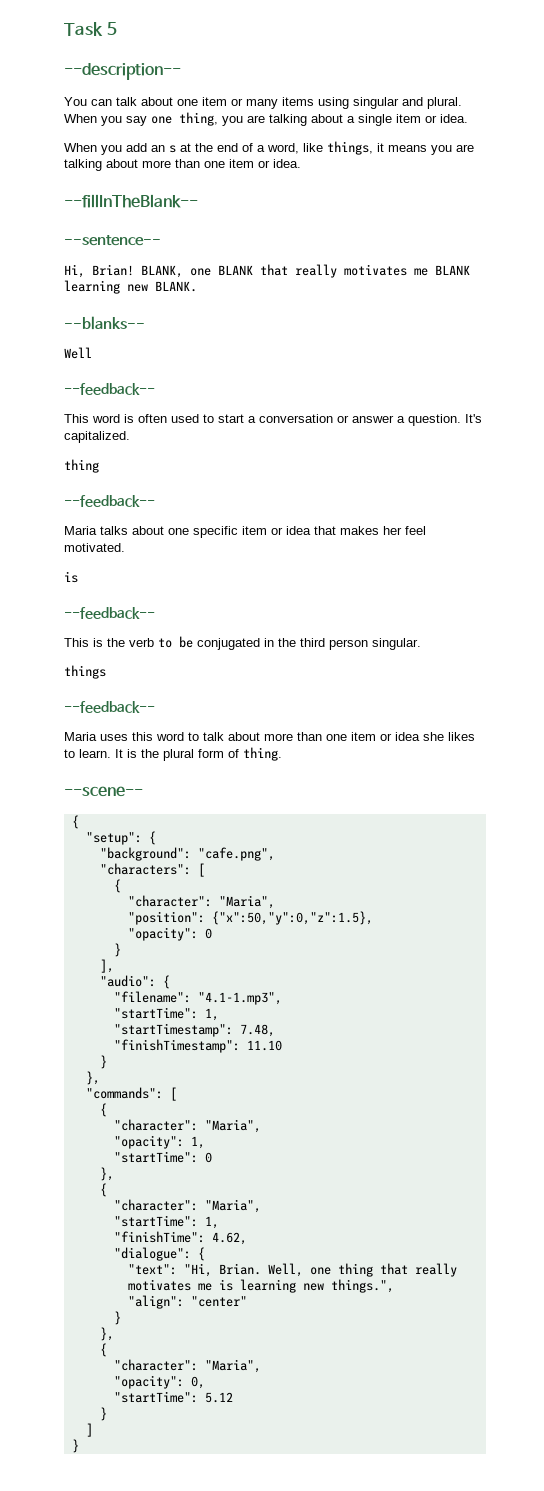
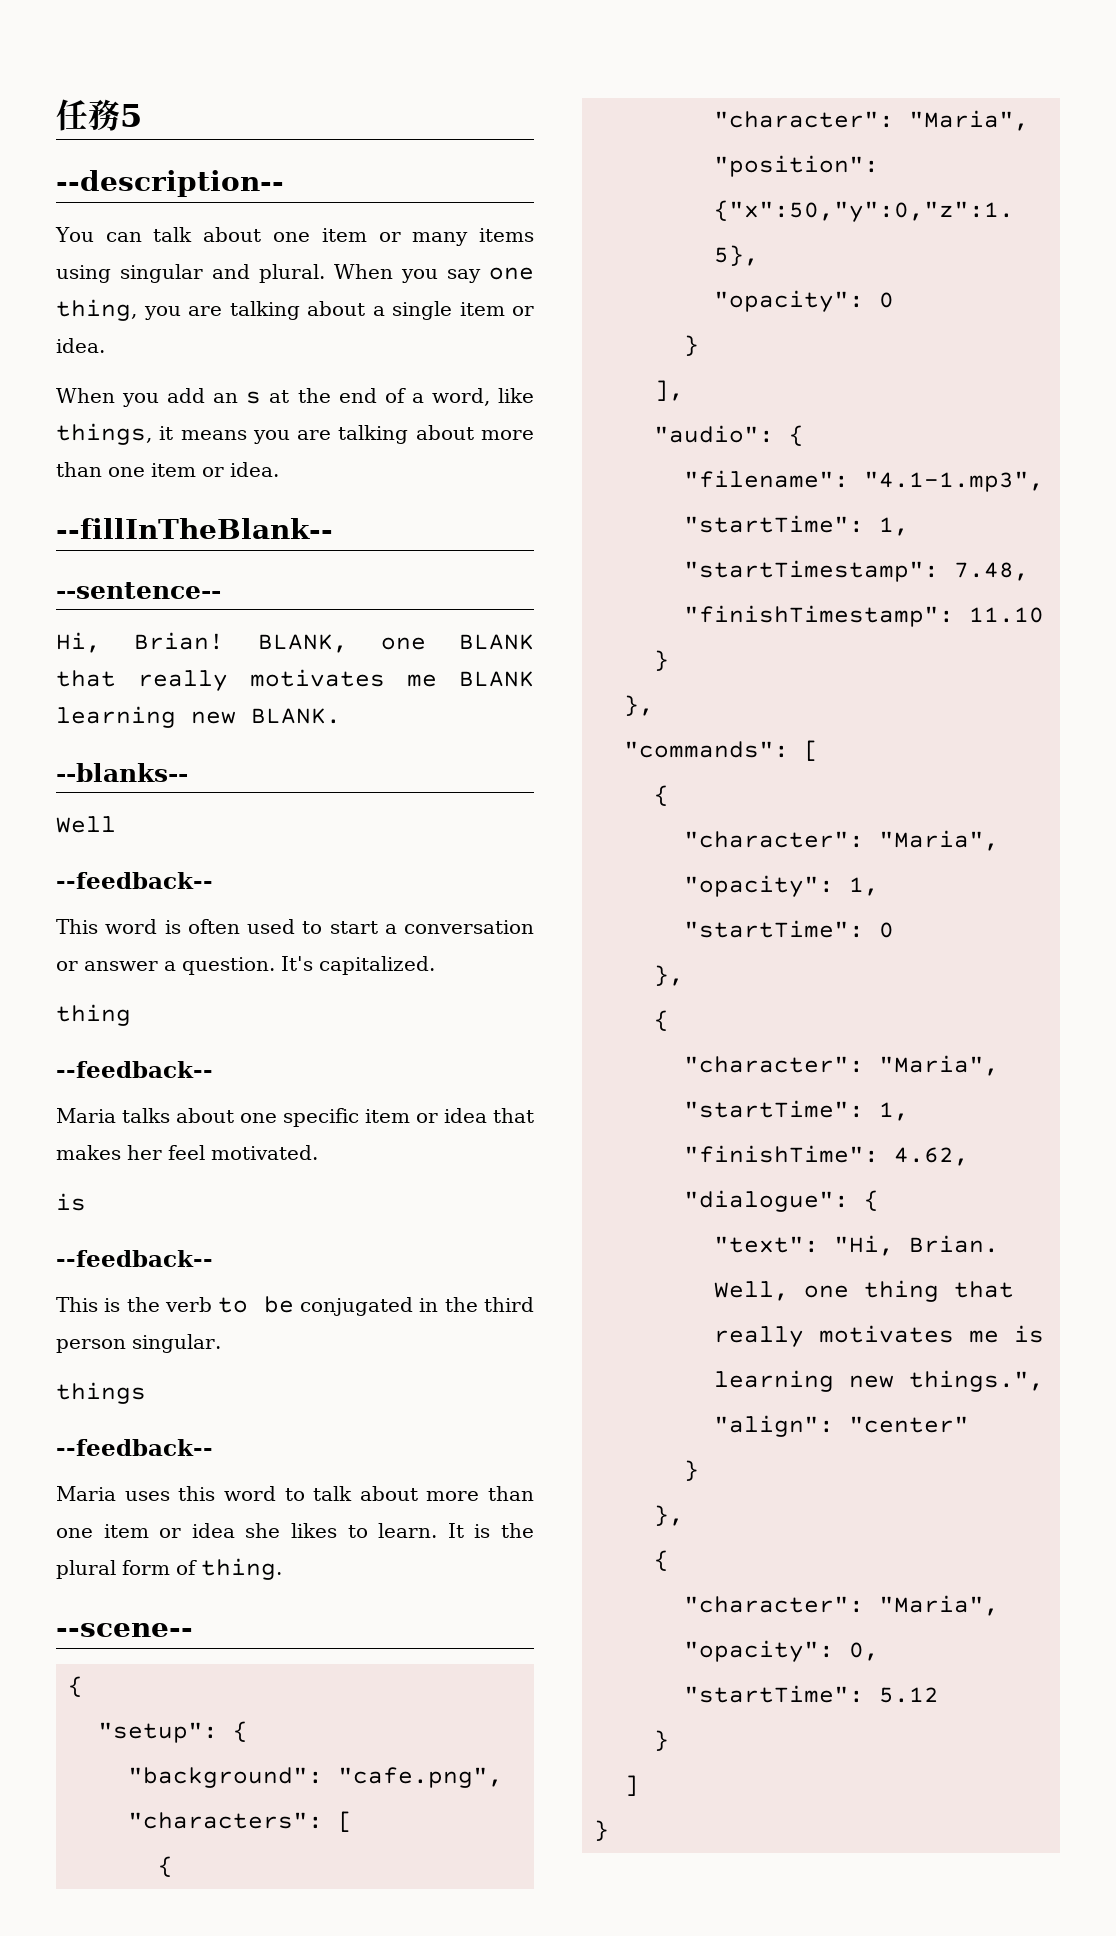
[64,22,103,36] Task -> [56,99,120,131] 任務

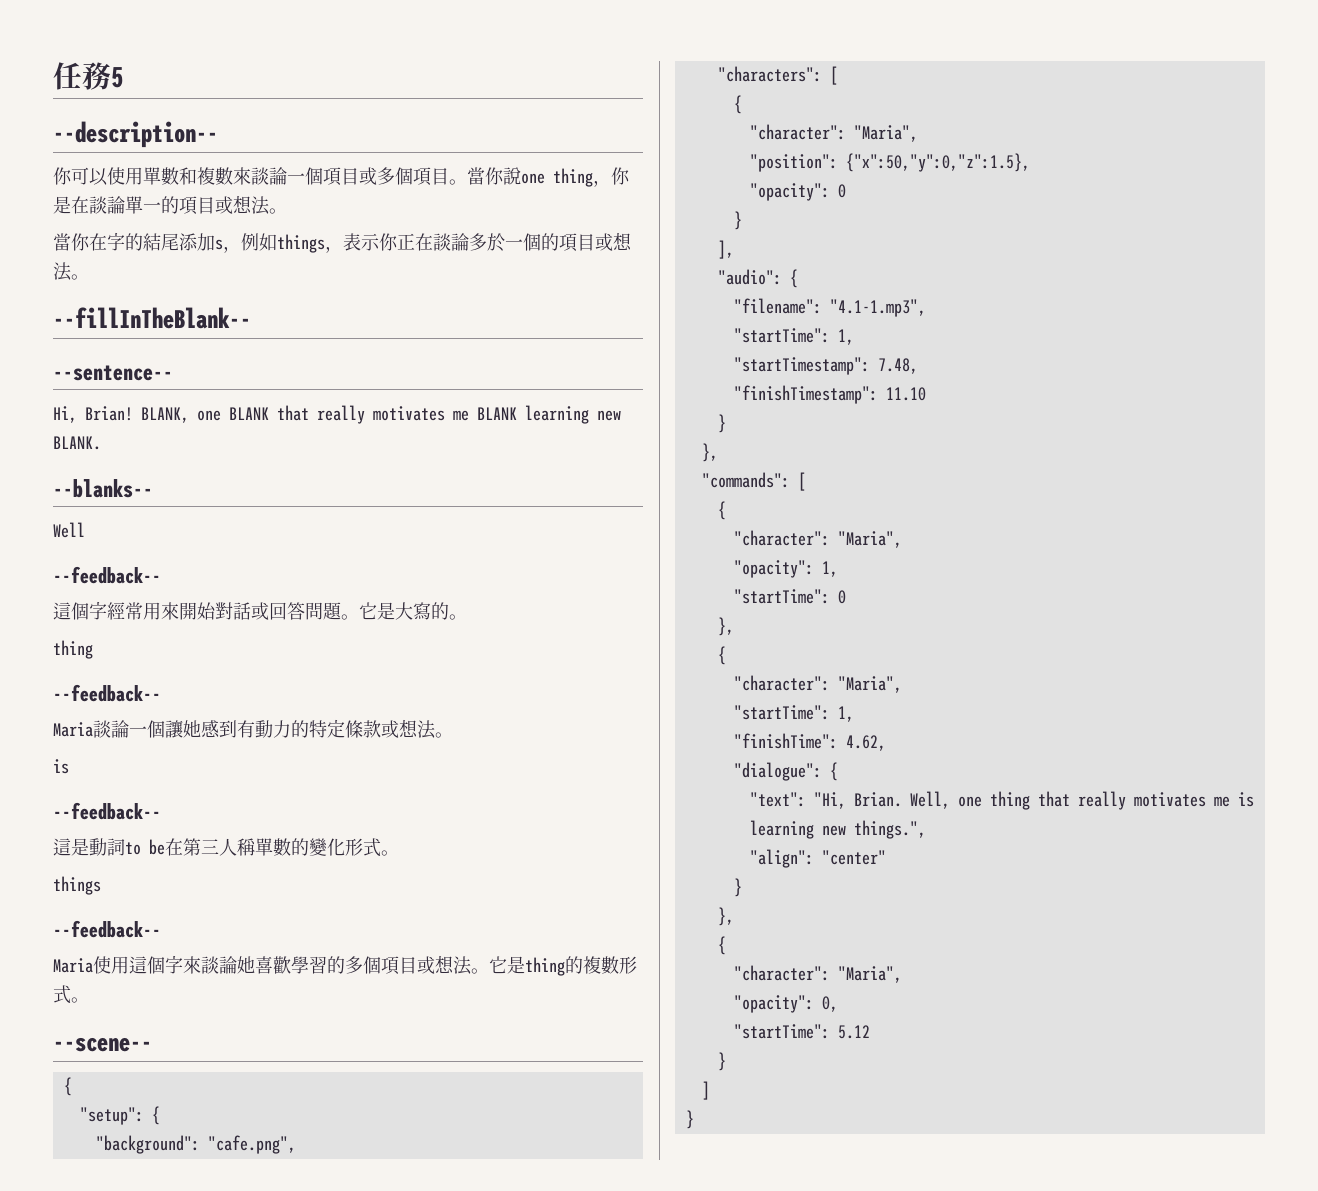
[55,227,534,246] [56,264,534,283] [56,299,534,321] [56,338,105,353] [56,388,534,407] [56,423,534,445] [56,462,279,477] You can talk about one item or many items using singular and plural. When you say one thing, you are talking about a single item or idea. // When you add an s at the end of a word, like things, it means you are talking about more than one item or idea. -> [53,167,630,187] [53,195,287,215] [53,232,632,253] [53,262,89,281] 你可以使用單數和複數來談論一個項目或多個項目。當你說one thing，你是在談論單一的項目或想法。 // 當你在字的結尾添加s，例如things，表示你正在談論多於一個的項目或想法。
[56,919,534,934] [56,956,435,975] [56,1004,131,1026] [56,1061,213,1078] [56,1108,534,1127] [56,1145,318,1160] [56,1193,86,1211] [56,1250,213,1267] [56,1296,534,1316] [56,1334,221,1353] [56,1382,146,1404] [56,1439,213,1456] [56,1486,534,1501] [56,1523,535,1538] [56,1558,282,1580] This word is often used to start a conversation or answer a question. It's capitalized. // thing // --feedback-- // Maria talks about one specific item or idea that makes her feel motivated. // is // --feedback-- // This is the verb to be conjugated in the third person singular. // things // --feedback-- // Maria uses this word to talk about more than one item or idea she likes to learn. It is the plural form of thing. -> [53,601,467,620] [53,640,93,659] [53,684,161,702] [53,719,453,739] [53,759,69,774] [53,802,161,820] [53,838,399,857] [53,876,101,895] [53,920,161,938] [53,955,637,976] [53,985,89,1004] 這個字經常用來開始對話或回答問題。它是大寫的。 // thing // --feedback-- // Maria談論一個讓她感到有動力的特定條款或想法。 // is // --feedback-- // 這是動詞to be在第三人稱單數的變化形式。 // things // --feedback-- // Maria使用這個字來談論她喜歡學習的多個項目或想法。它是thing的複數形式。

